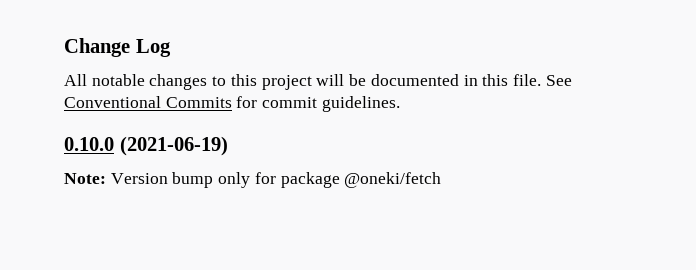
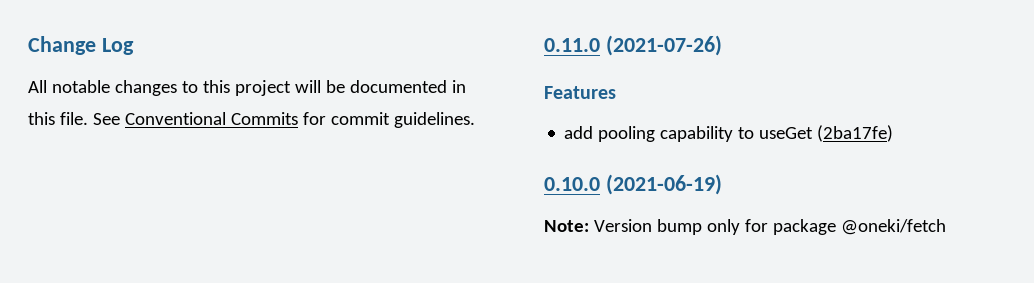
(400, 104) none -> [544,35,722,56] [544,86,616,99] [564,125,894,142] // 0.11.0 (2021-07-26) // Features // add pooling capability to useGet (2ba17fe)

